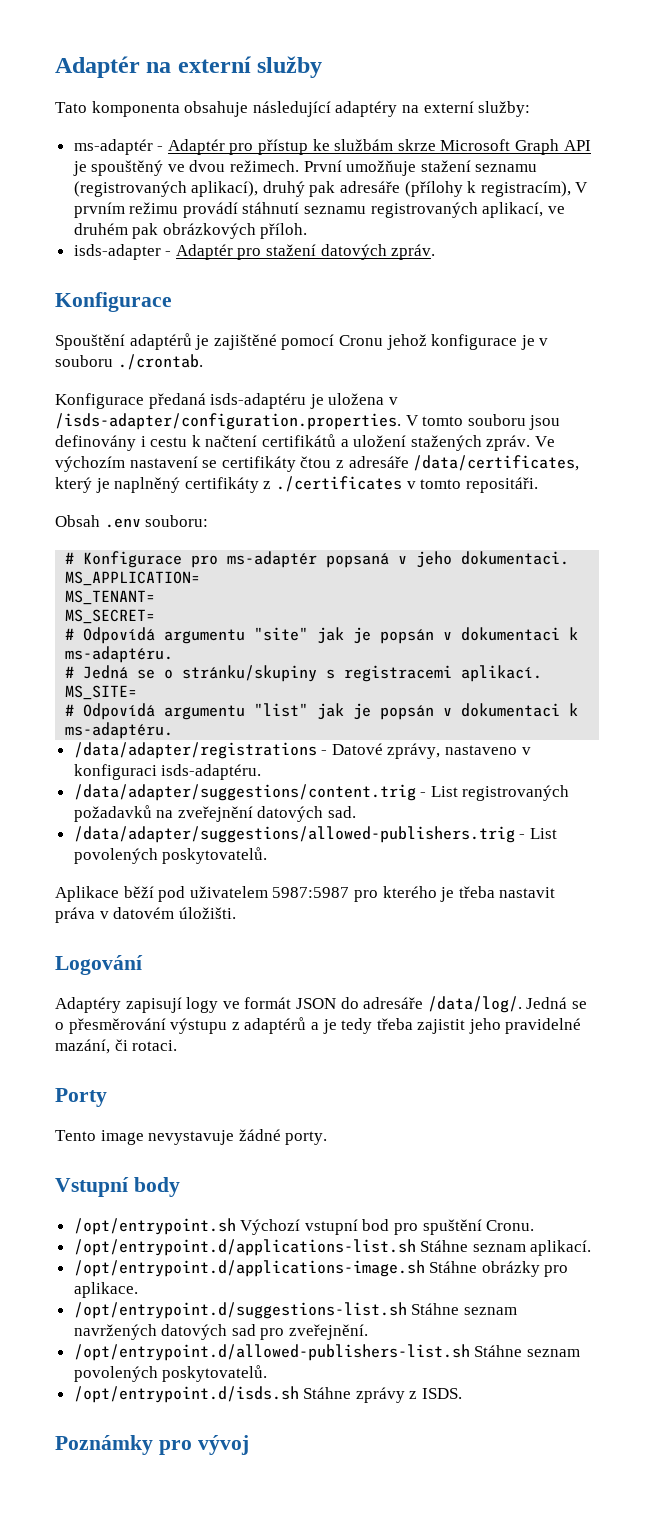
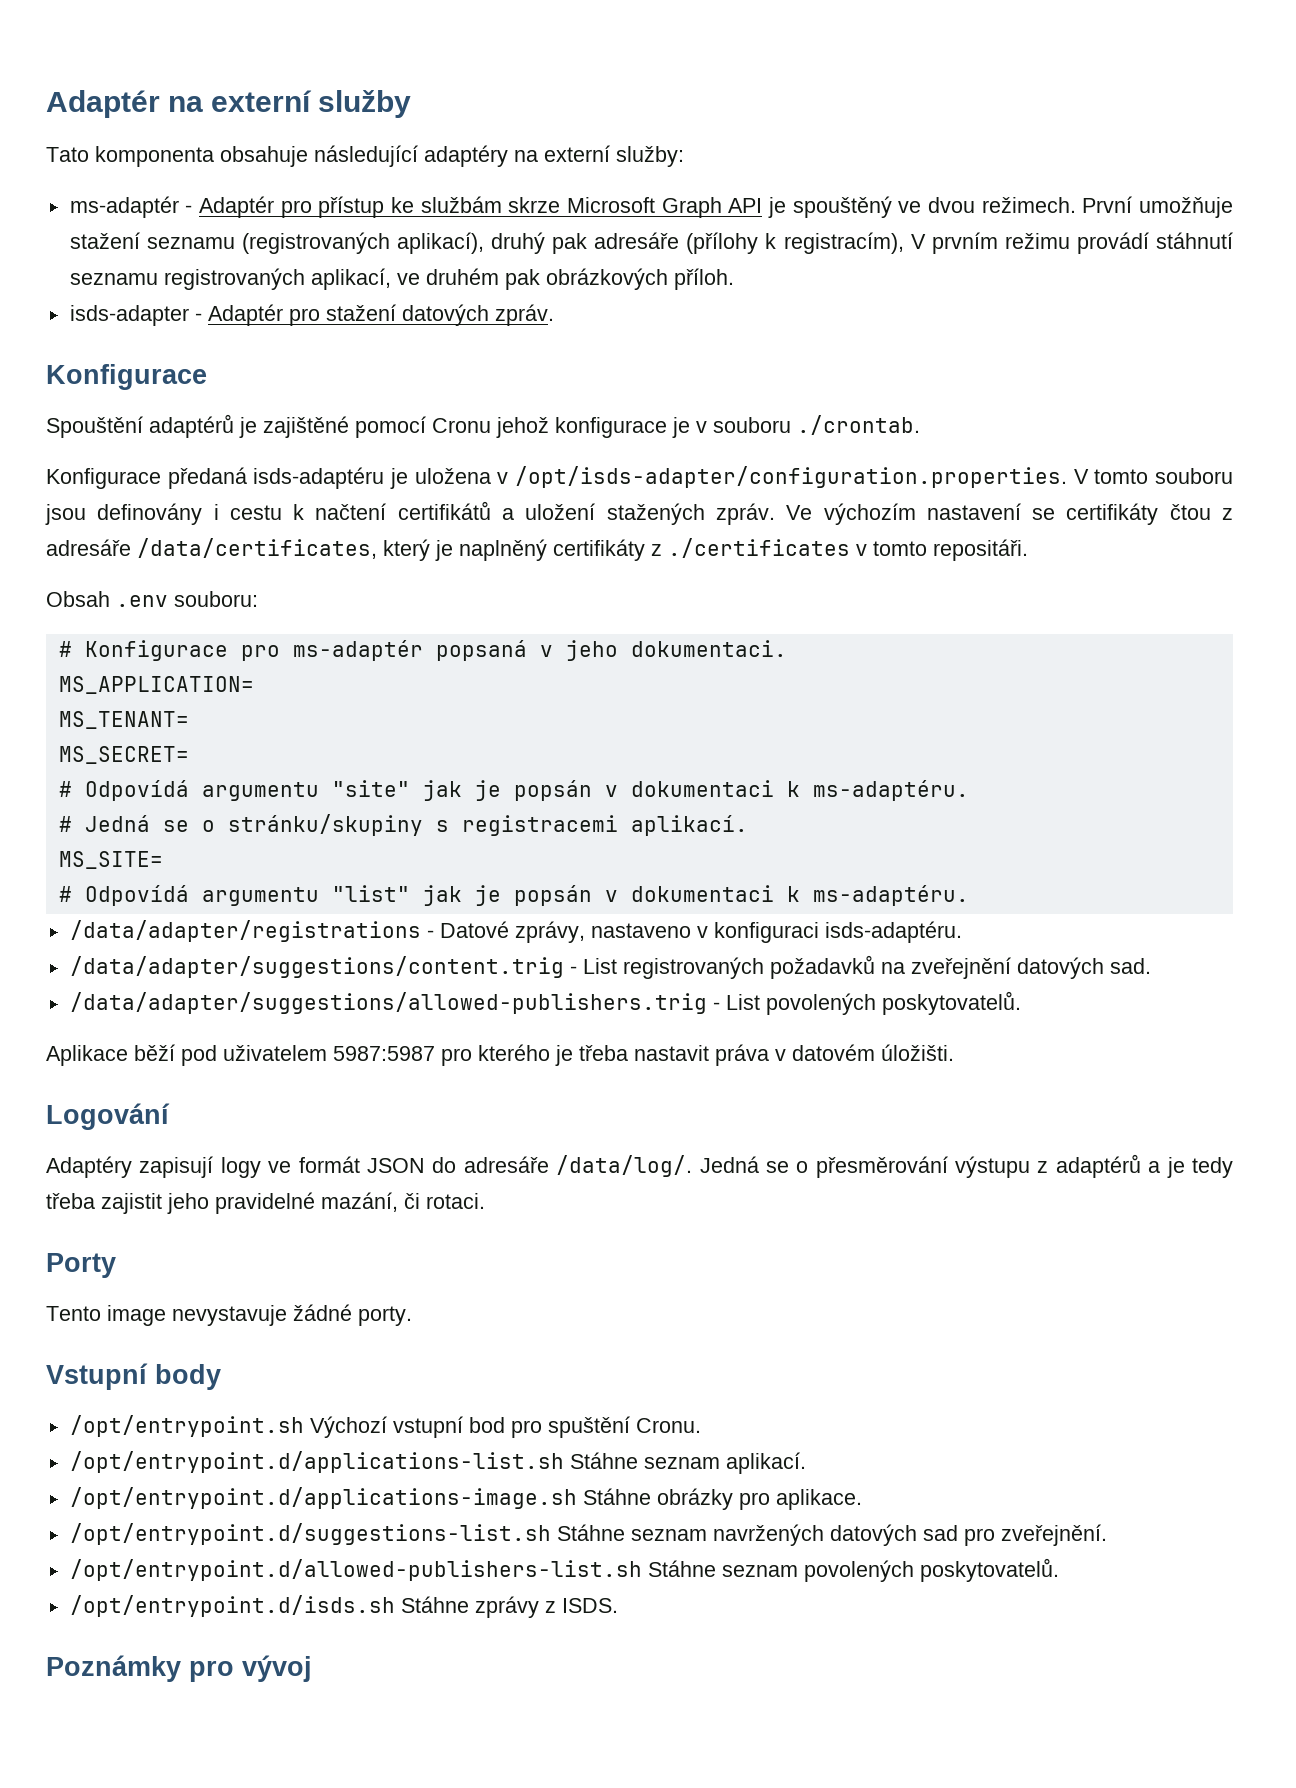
[55,413,401,430] /isds-adapter/configuration.properties. -> [515,466,1067,488] /opt/isds-adapter/configuration.properties.

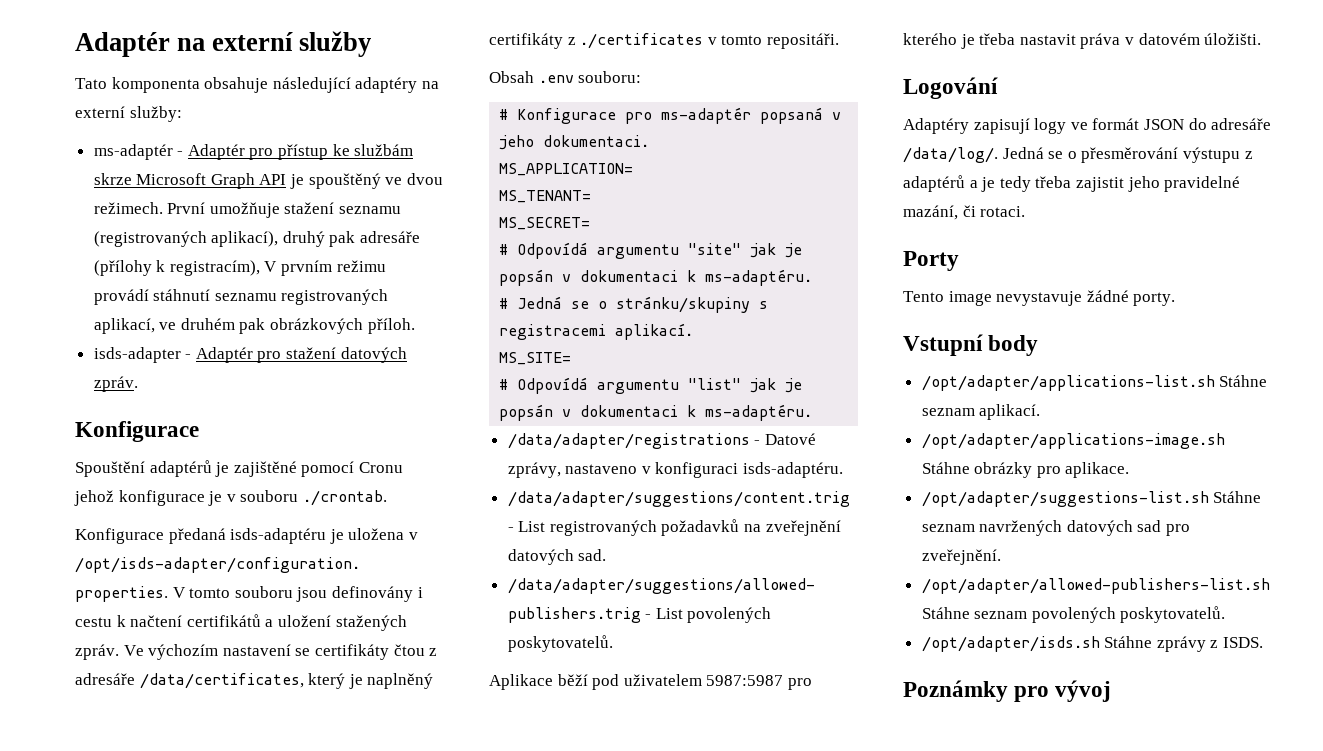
[69,1415,701,1438] [69,1451,564,1473] /opt/entrypoint.sh Výchozí vstupní bod pro spuštění Cronu. // /opt/entrypoint.d/applications-list.sh -> [921,375,1215,391] /opt/adapter/applications-list.sh
[69,1487,577,1509] /opt/entrypoint.d/applications-image.sh -> [921,433,1225,449] /opt/adapter/applications-image.sh
[69,1523,551,1545] /opt/entrypoint.d/suggestions-list.sh -> [921,491,1209,507] /opt/adapter/suggestions-list.sh
[69,1559,642,1581] /opt/entrypoint.d/allowed-publishers-list.sh -> [921,578,1270,594] /opt/adapter/allowed-publishers-list.sh
[69,1595,395,1617] /opt/entrypoint.d/isds.sh -> [921,636,1100,652] /opt/adapter/isds.sh

